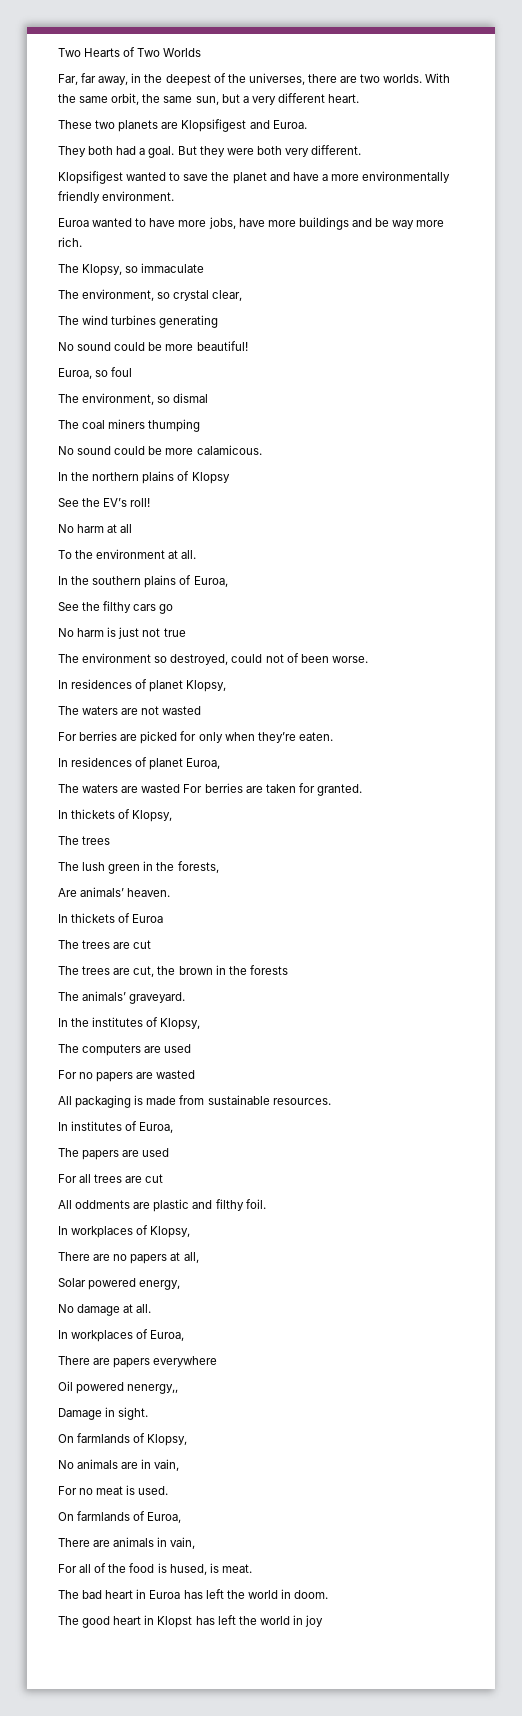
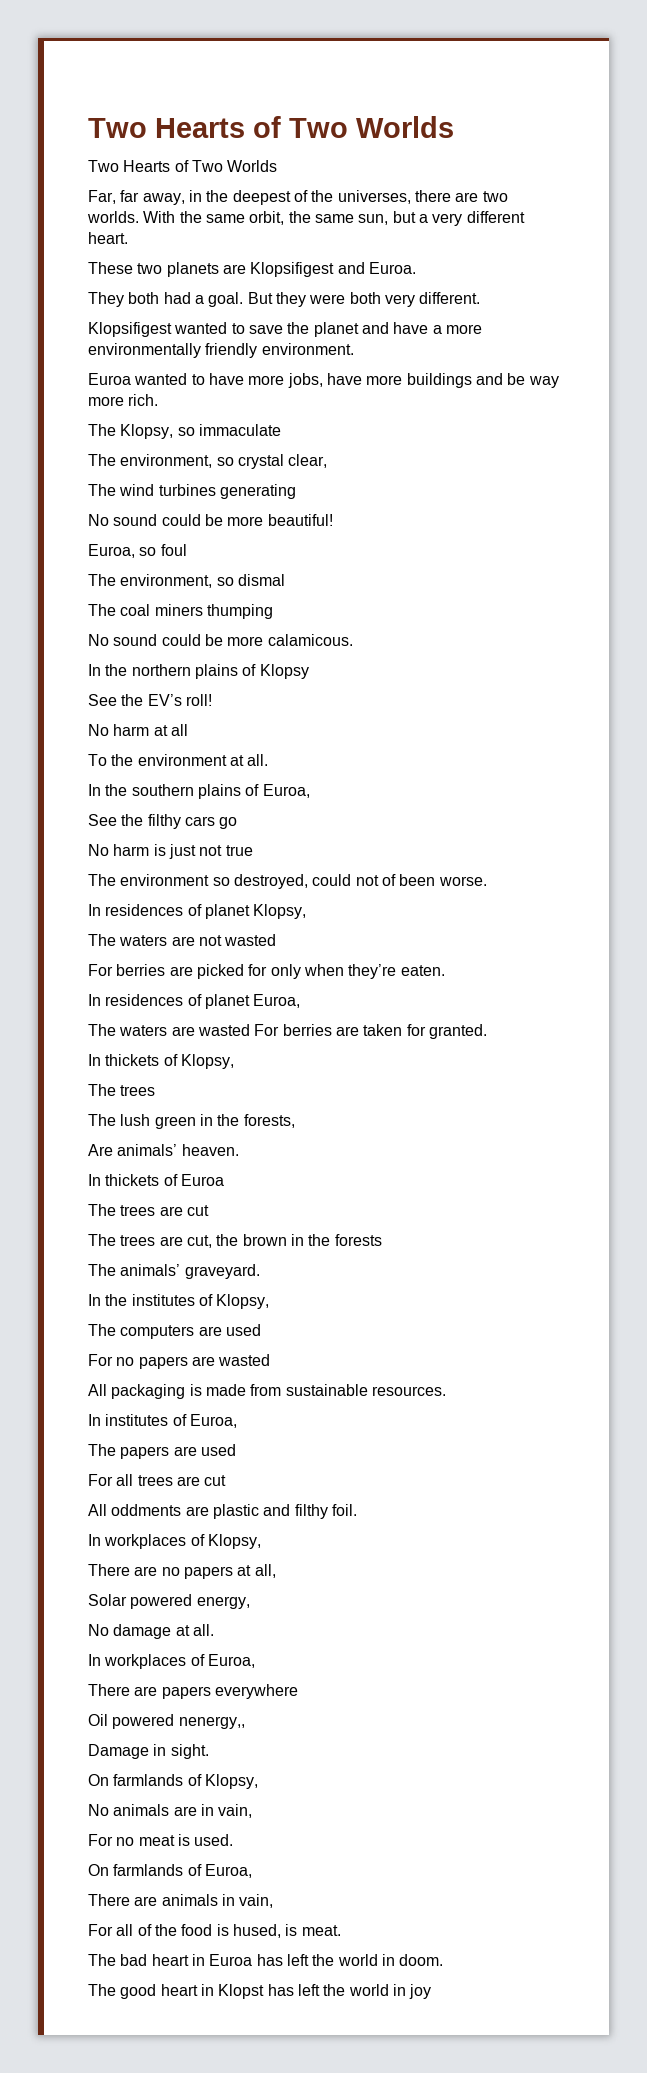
[58,47,202,57] Two Hearts of Two Worlds -> [88,116,454,138] [88,160,278,172] Two Hearts of Two Worlds // Two Hearts of Two Worlds

